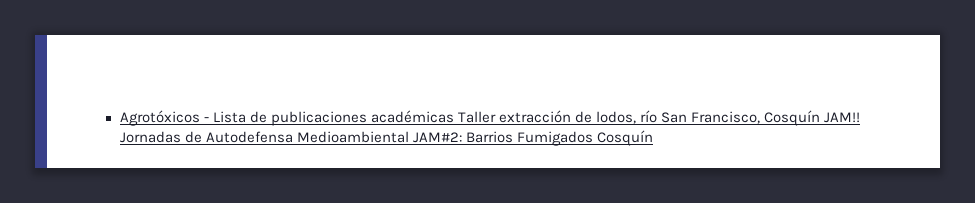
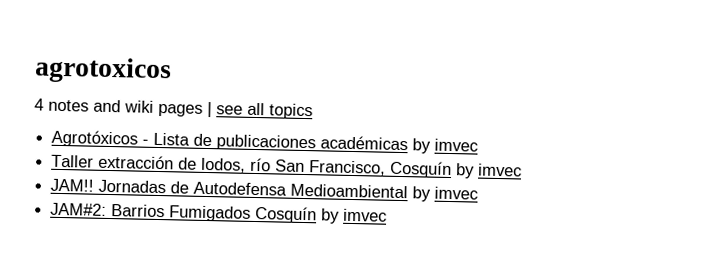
(119, 118) none -> [34,56,172,85] [34,98,313,120] agrotoxicos // 4 notes and wiki pages | see all topics //
(454, 116) none -> [412,138,479,154] by imvec //
(821, 118) none -> [456,163,523,179] by imvec //
(409, 137) none -> [412,186,479,202] by imvec //
(653, 138) none -> [321,208,388,224] by imvec

